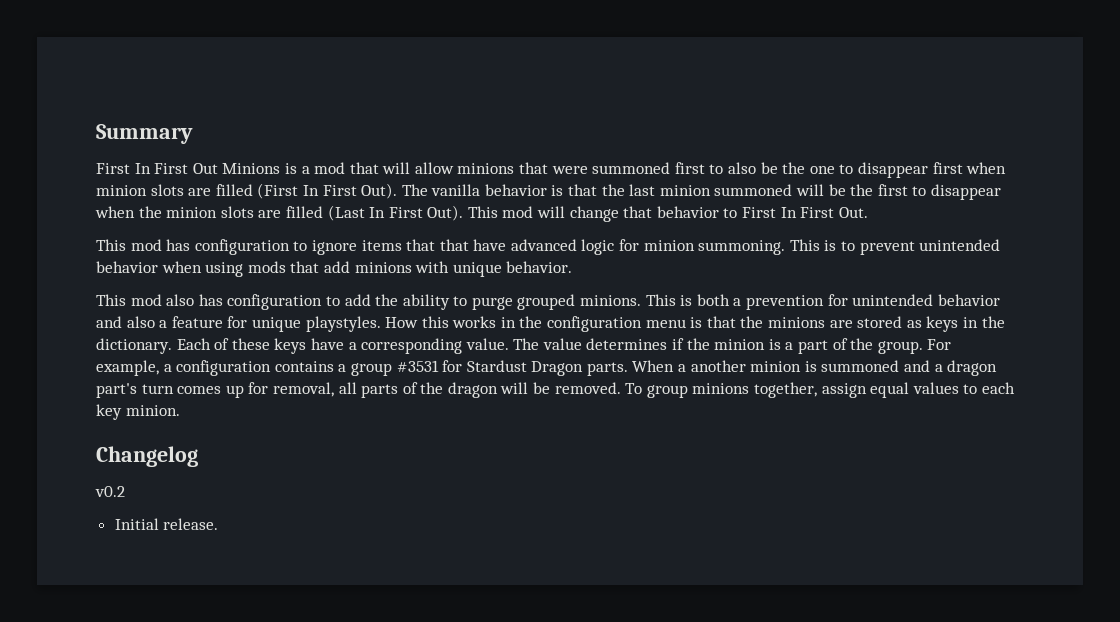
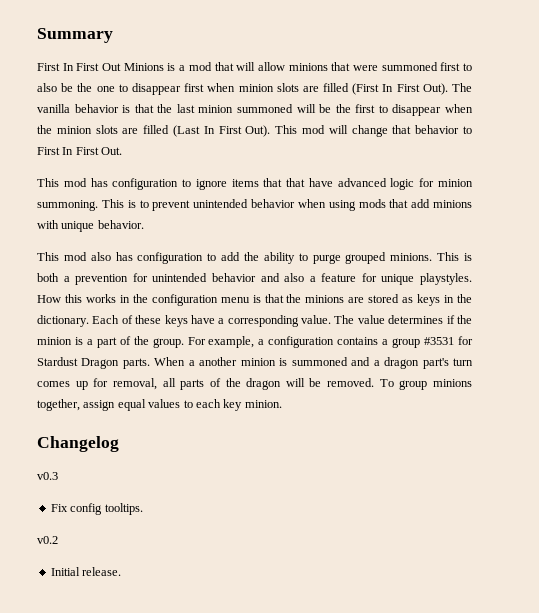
(198, 456) none -> [37,472,58,480] [50,503,143,515] // v0.3 // Fix config tooltips.

